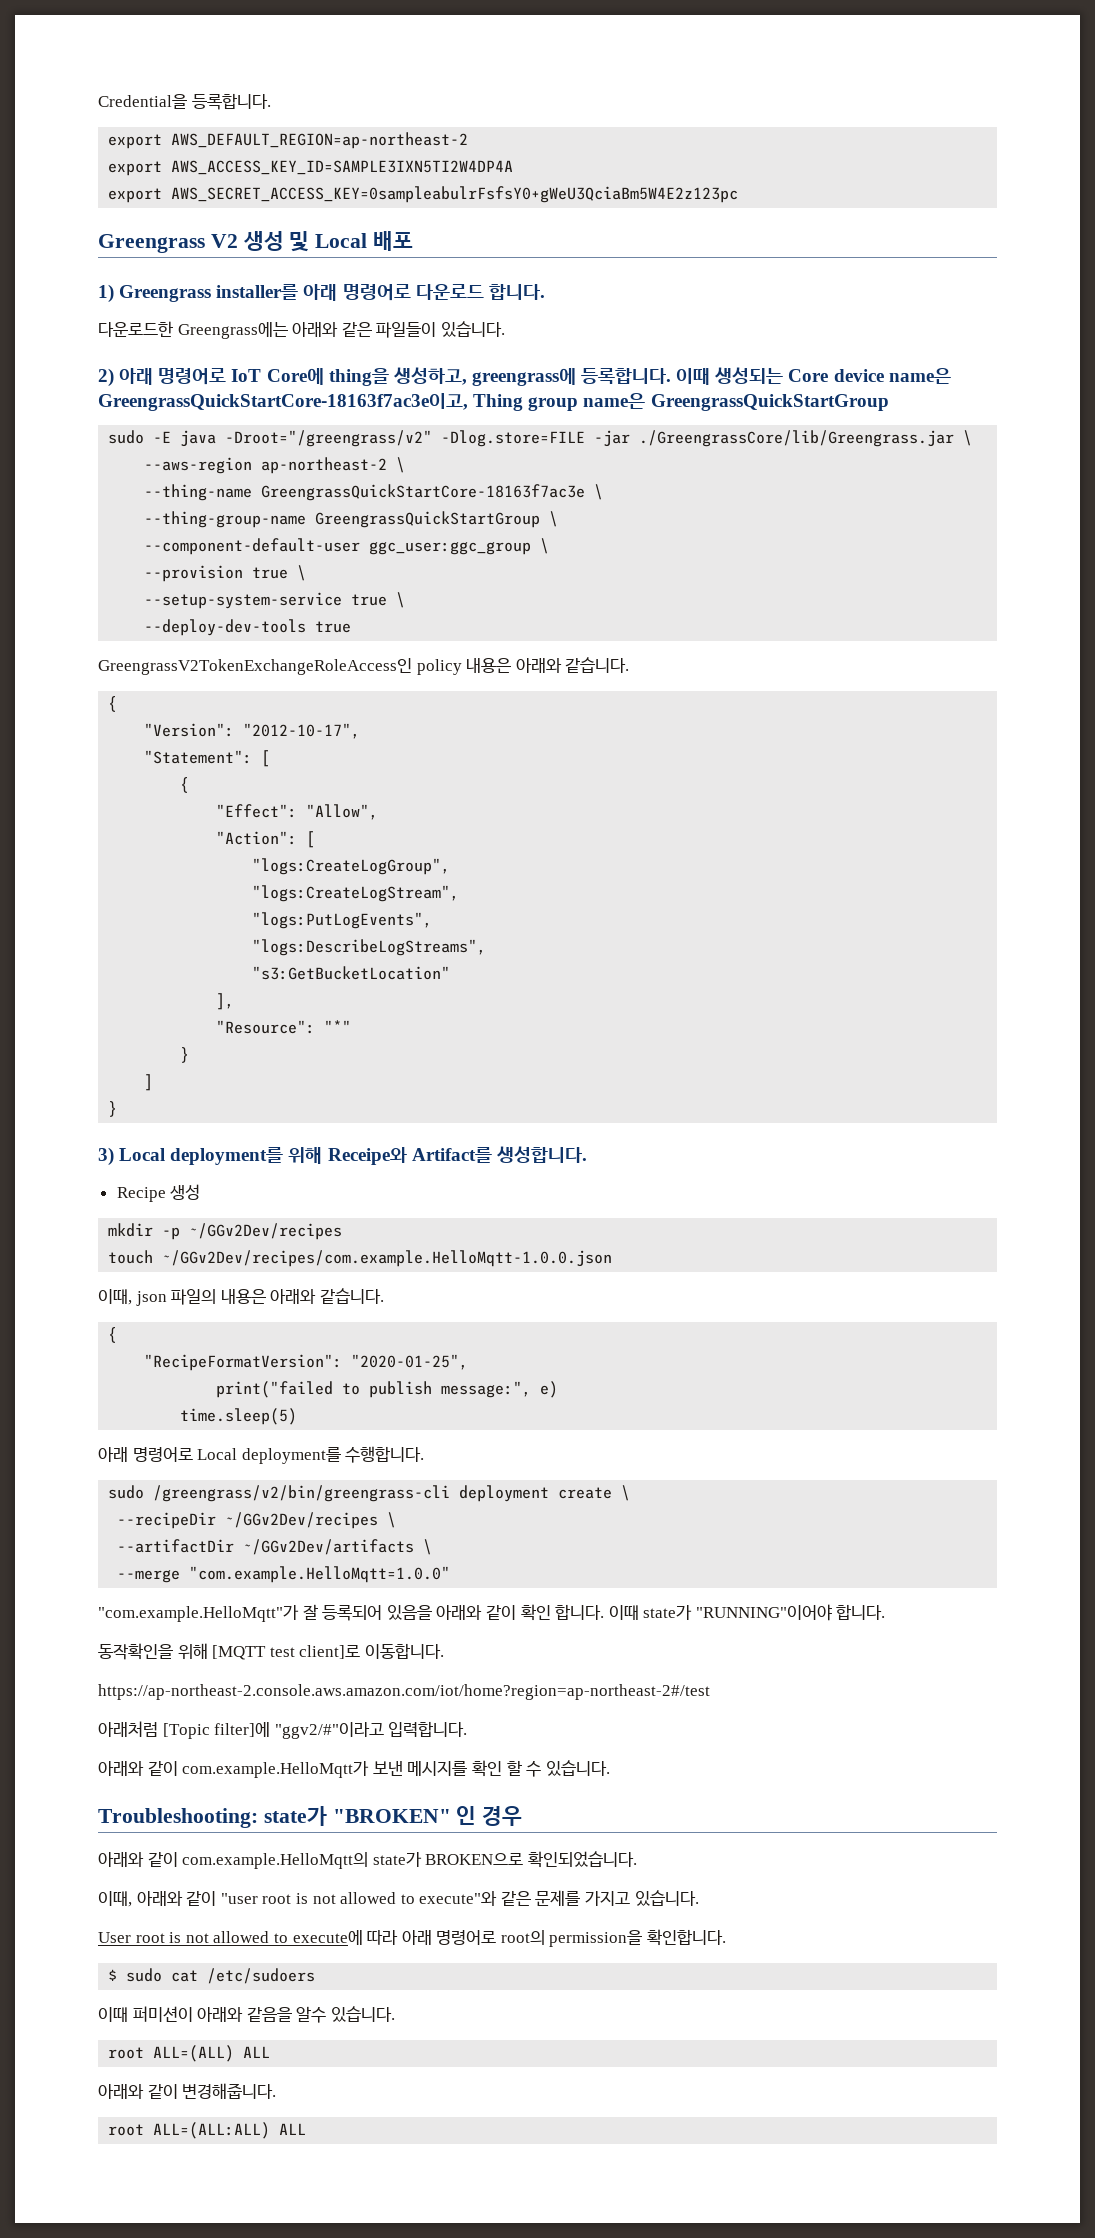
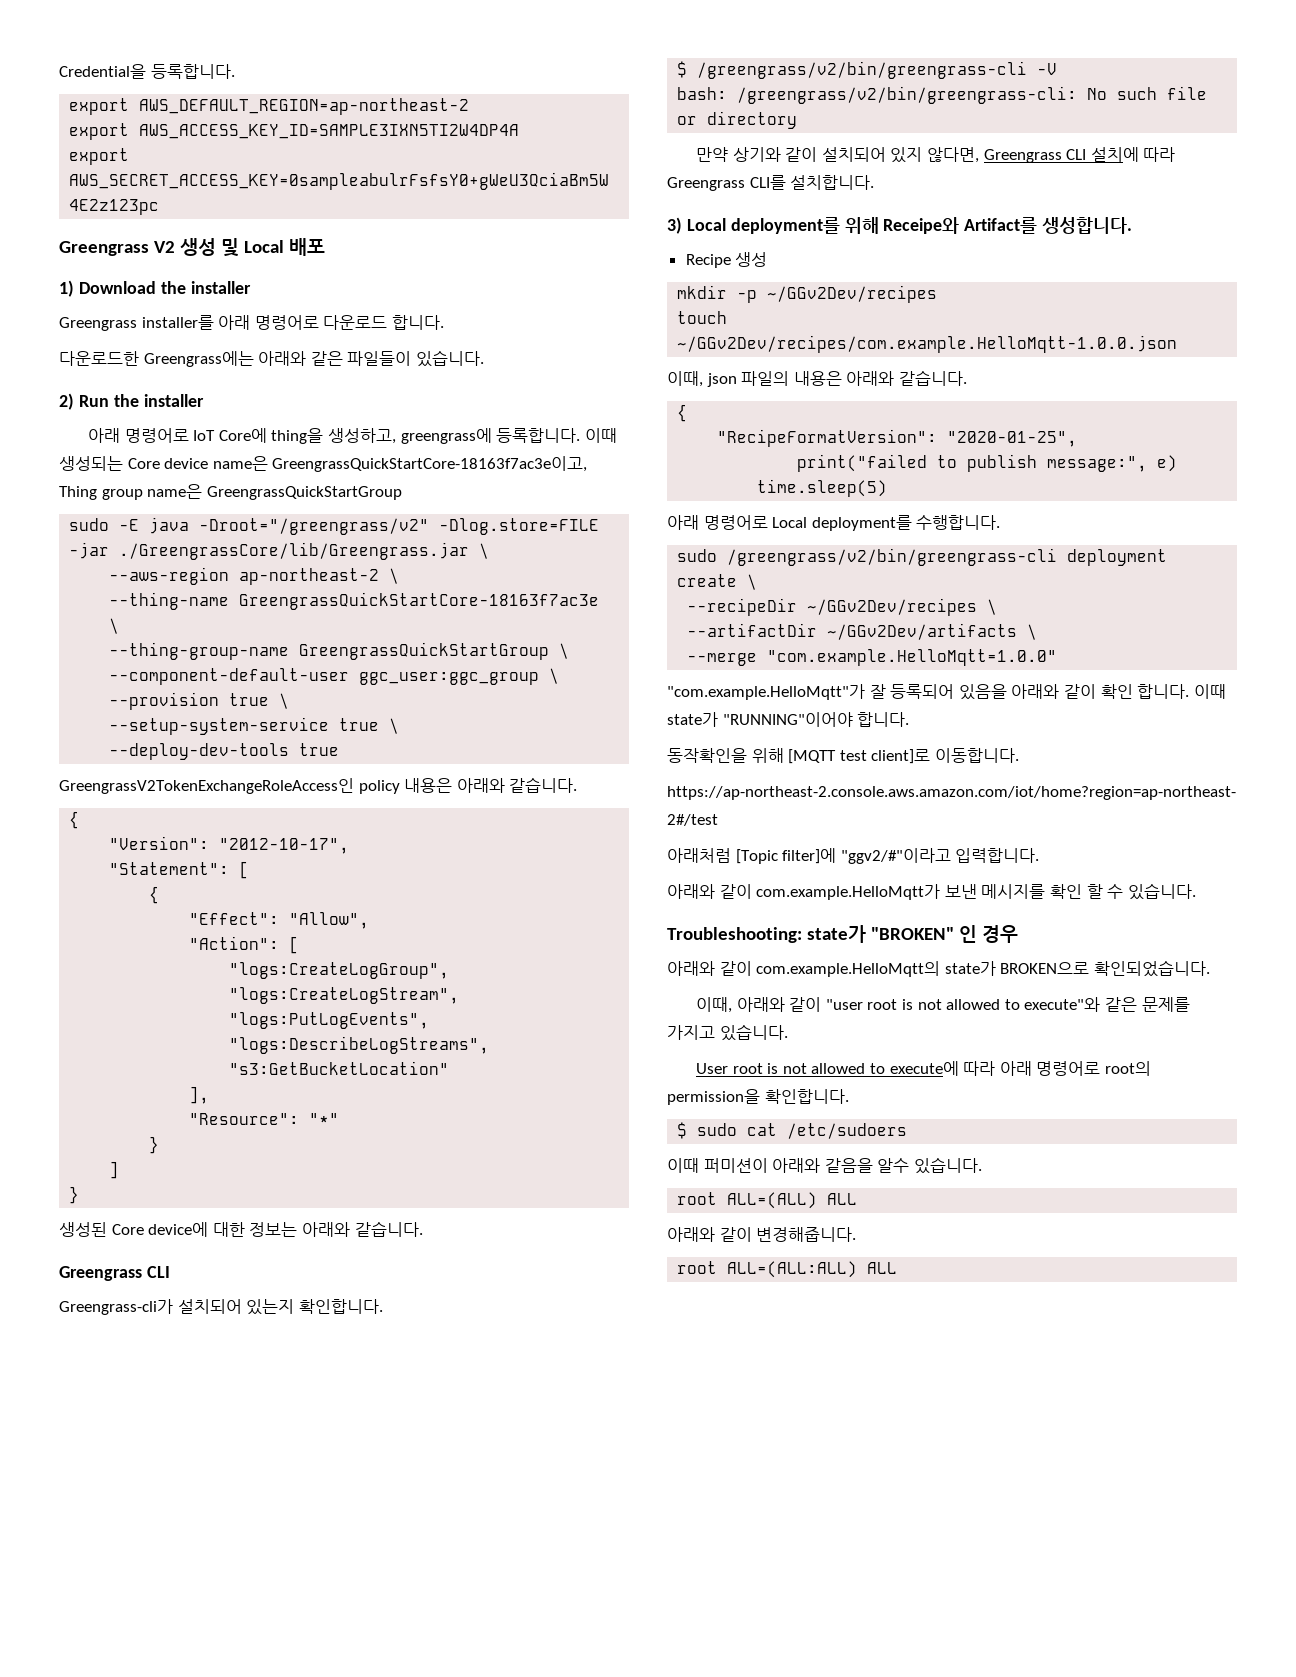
(114, 293) none -> [78,281,251,294] Download the installer //
(114, 377) none -> [78,394,204,407] Run the installer //
(118, 1109) none -> [59,1221,423,1237] [59,1266,170,1281] [59,1299,383,1315] [677,61,1058,79] [677,86,1208,104] [677,111,798,129] [696,147,1176,163] [667,175,875,191] // 생성된 Core device에 대한 정보는 아래와 같습니다. // Greengrass CLI // Greengrass-cli가 설치되어 있는지 확인합니다. // $ /greengrass/v2/bin/greengrass-cli -V // bash: /greengrass/v2/bin/greengrass-cli: No such file or directory // 만약 상기와 같이 설치되어 있지 않다면, Greengrass CLI 설치에 따라 Greengrass CLI를 설치합니다.

